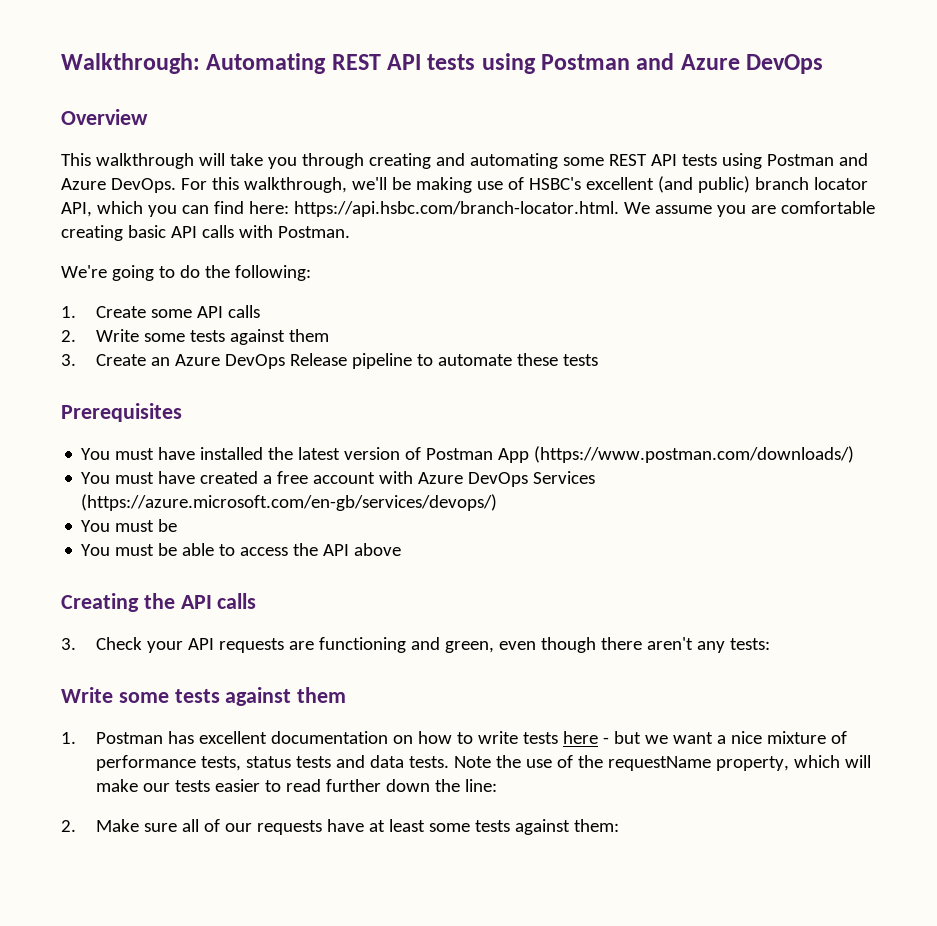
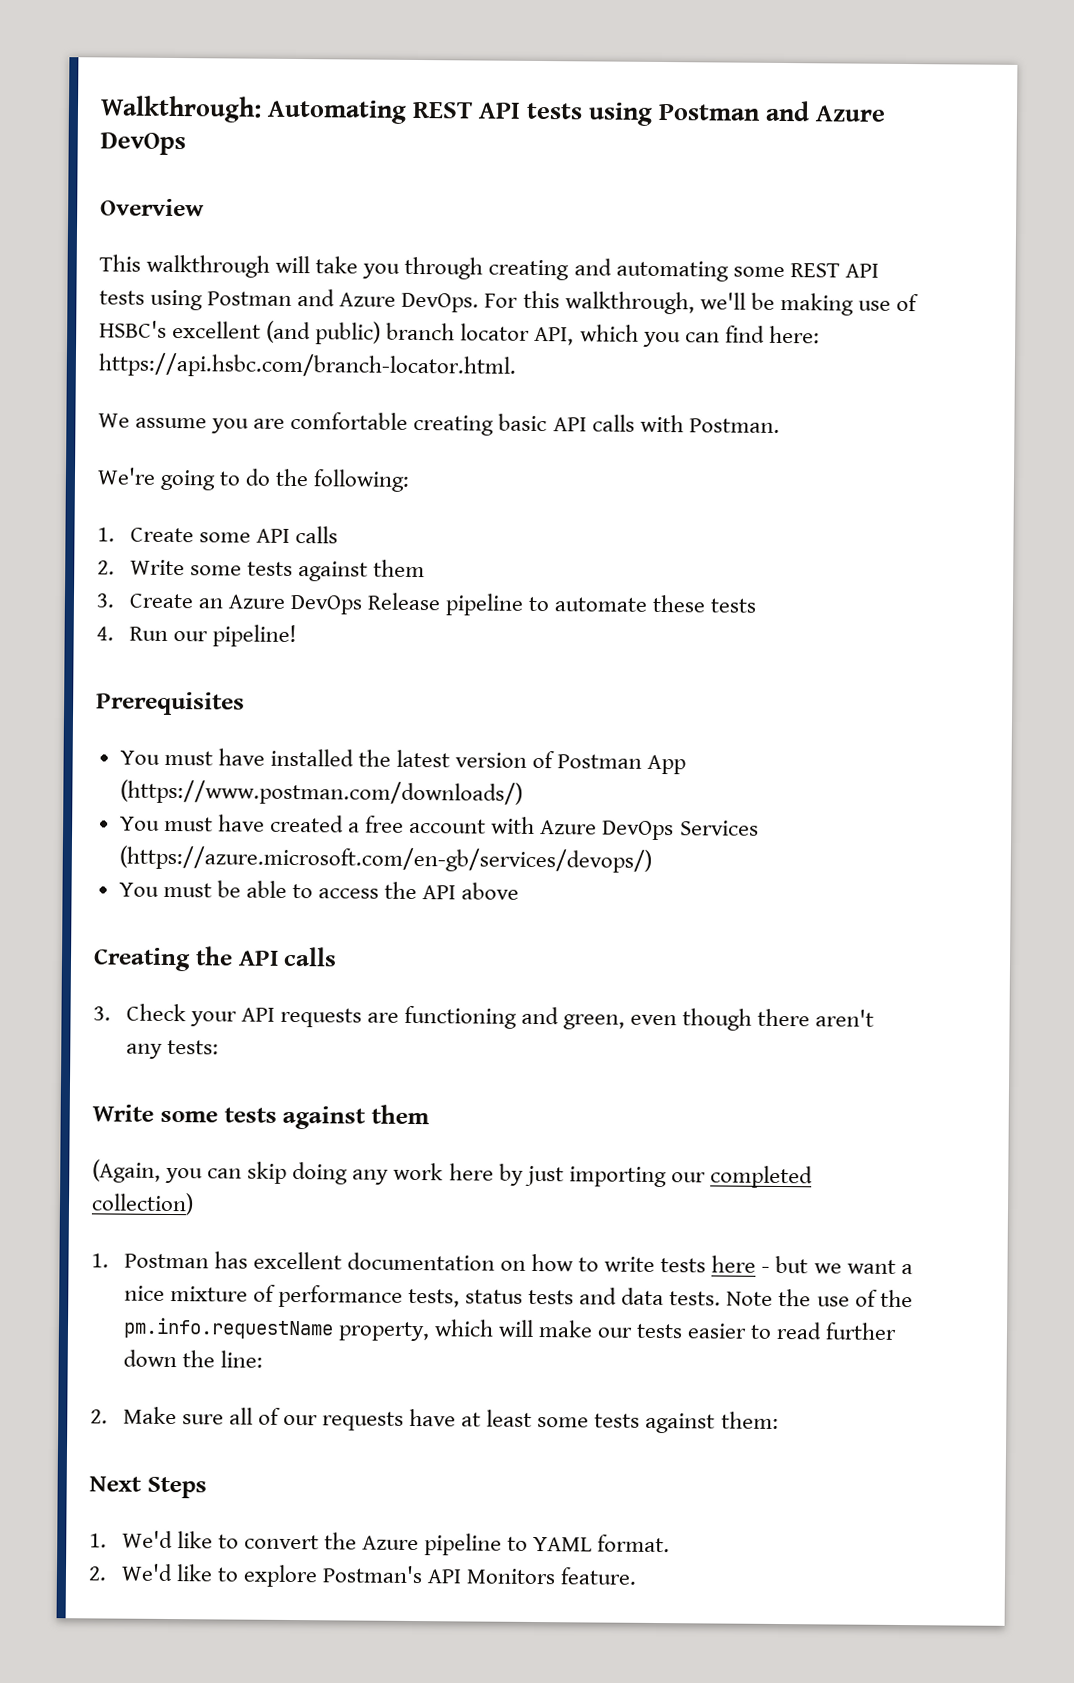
(619, 209) none -> (516, 365) //
(598, 360) none -> [96,624,297,648] // 4. Run our pipeline!
[81,543,178,556] // You must be -> (241, 889) none
(347, 695) none -> [92,1159,813,1189] [91,1192,194,1216] // (Again, you can skip doing any work here by just importing our completed collection)
[607,756,711,771] requestName -> [122,1317,334,1340] pm.info.requestName
(619, 825) none -> [89,1476,207,1499] [89,1530,671,1556] [88,1563,638,1588] // Next Steps // 1. We'd like to convert the Azure pipeline to YAML format. // 2. We'd like to explore Postman's API Monitors feature.

